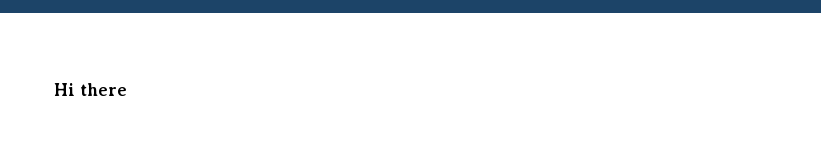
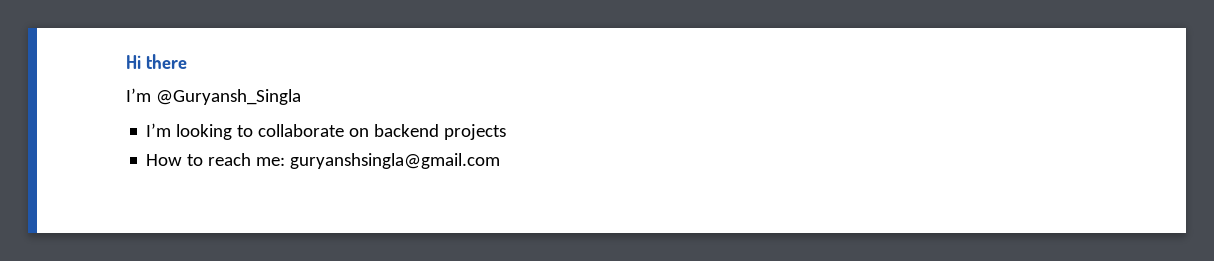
(127, 89) none -> [126,88,301,105] [146,123,507,140] [146,153,501,169] // I’m @Guryansh_Singla // I’m looking to collaborate on backend projects // How to reach me: guryanshsingla@gmail.com

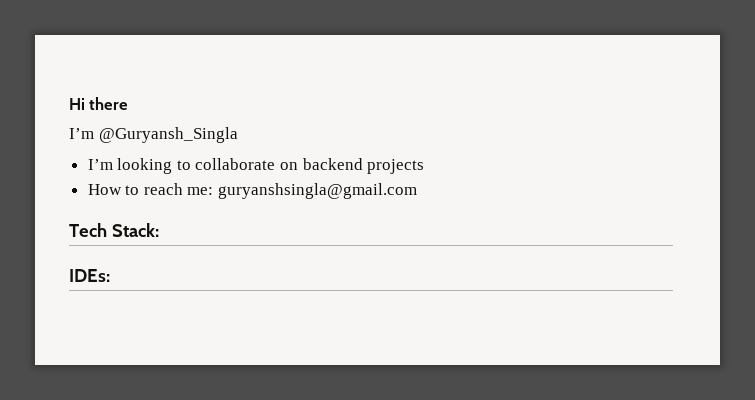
(501, 161) none -> [69,223,159,237] [69,269,110,282] // Tech Stack: // IDEs:

